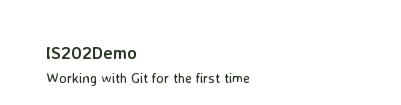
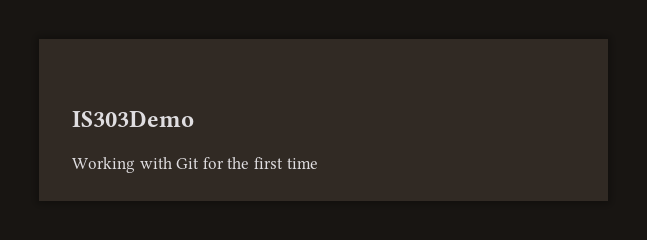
[46,47,137,59] IS202Demo -> [72,110,194,127] IS303Demo

